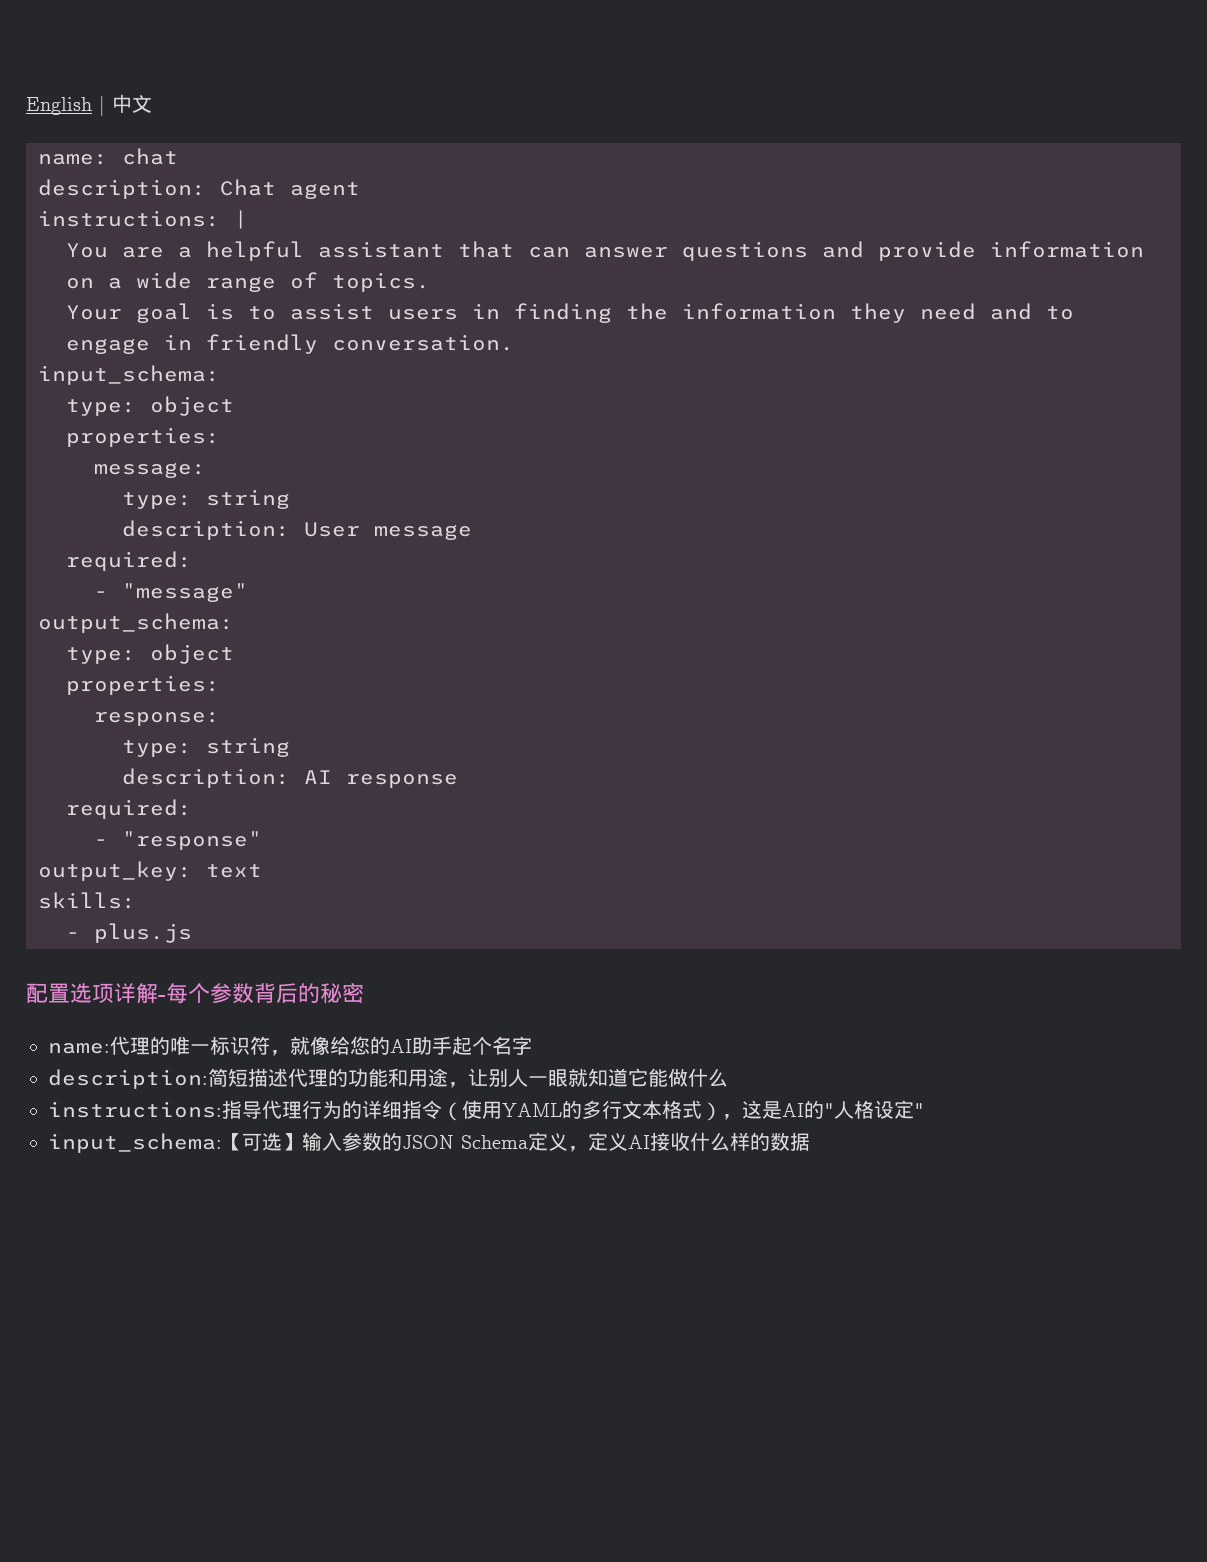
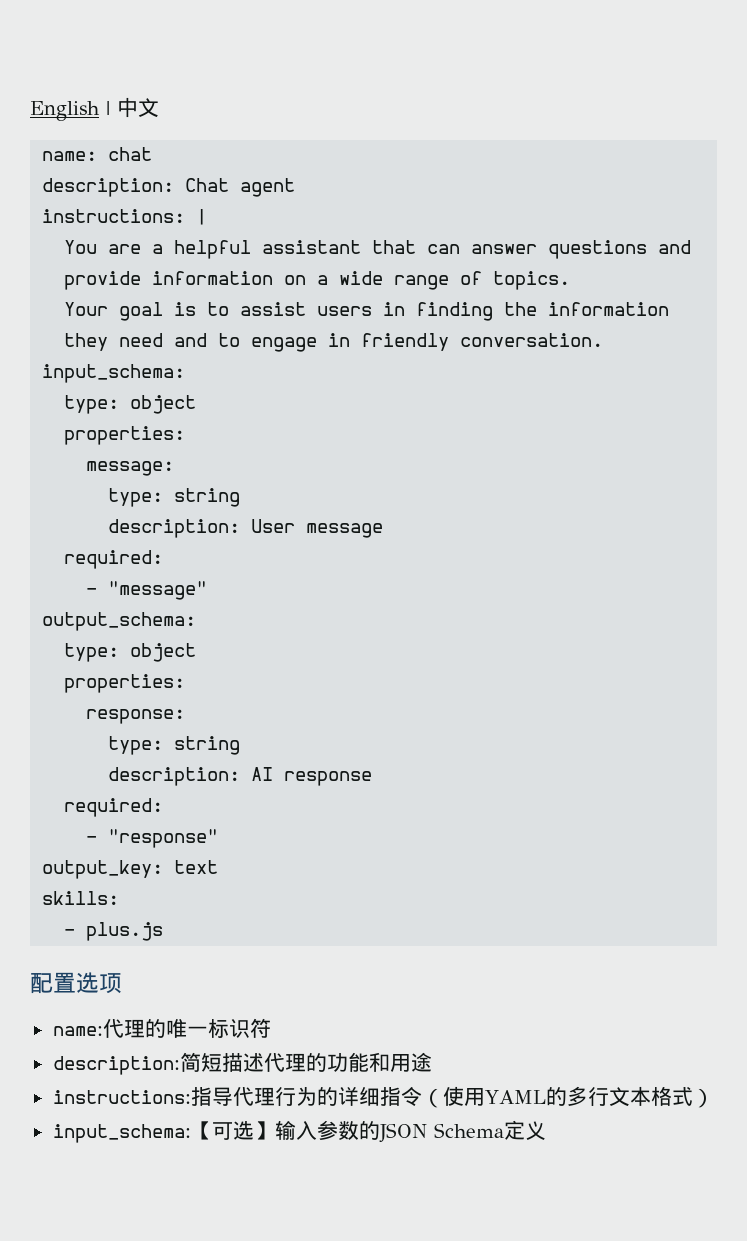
[114,983,364,1004] 详解-每个参数背后的秘密 -> (122, 983) none
[270,1036,532,1056] ，就像给您的AI助手起个名字 -> (271, 1028) none
[448,1068,728,1088] ，让别人一眼就知道它能做什么 -> (432, 1062) none
[722,1100,924,1120] ，这是AI的"人格设定" -> (714, 1098) none
[568,1132,810,1152] ，定义AI接收什么样的数据 -> (546, 1130) none

